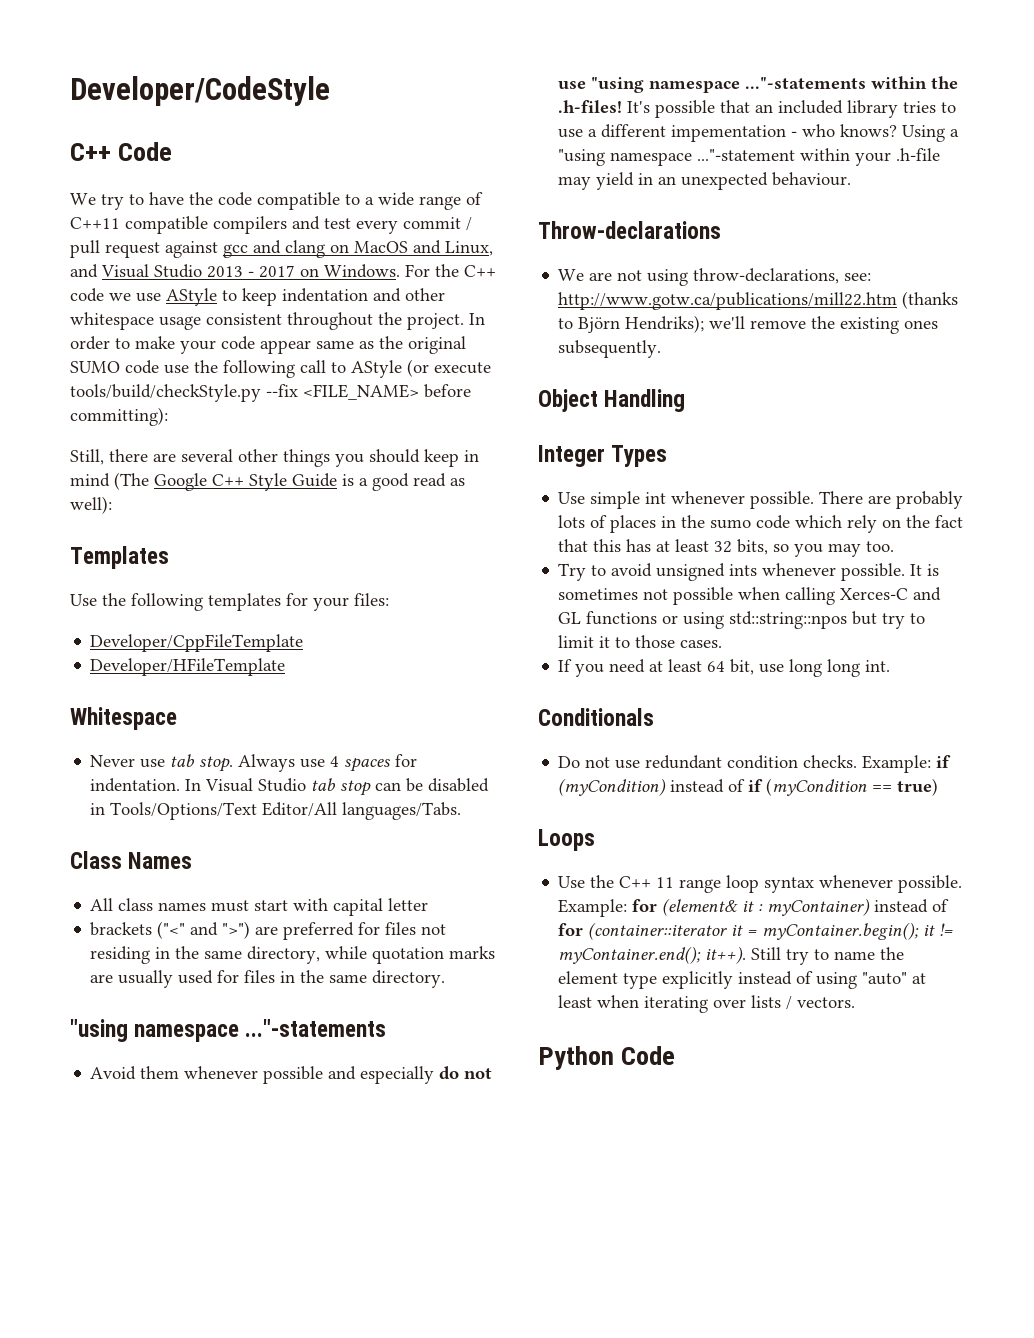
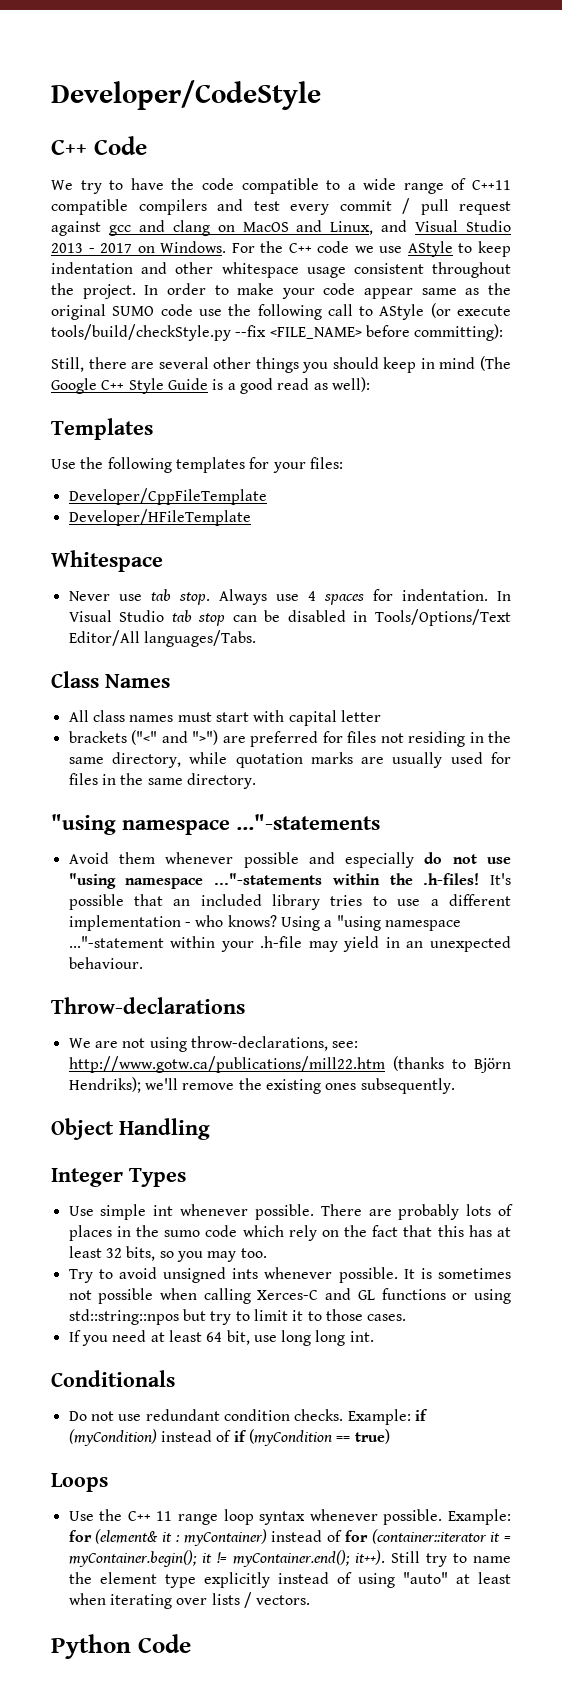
[671,125,787,142] impementation -> [68,915,181,931] implementation

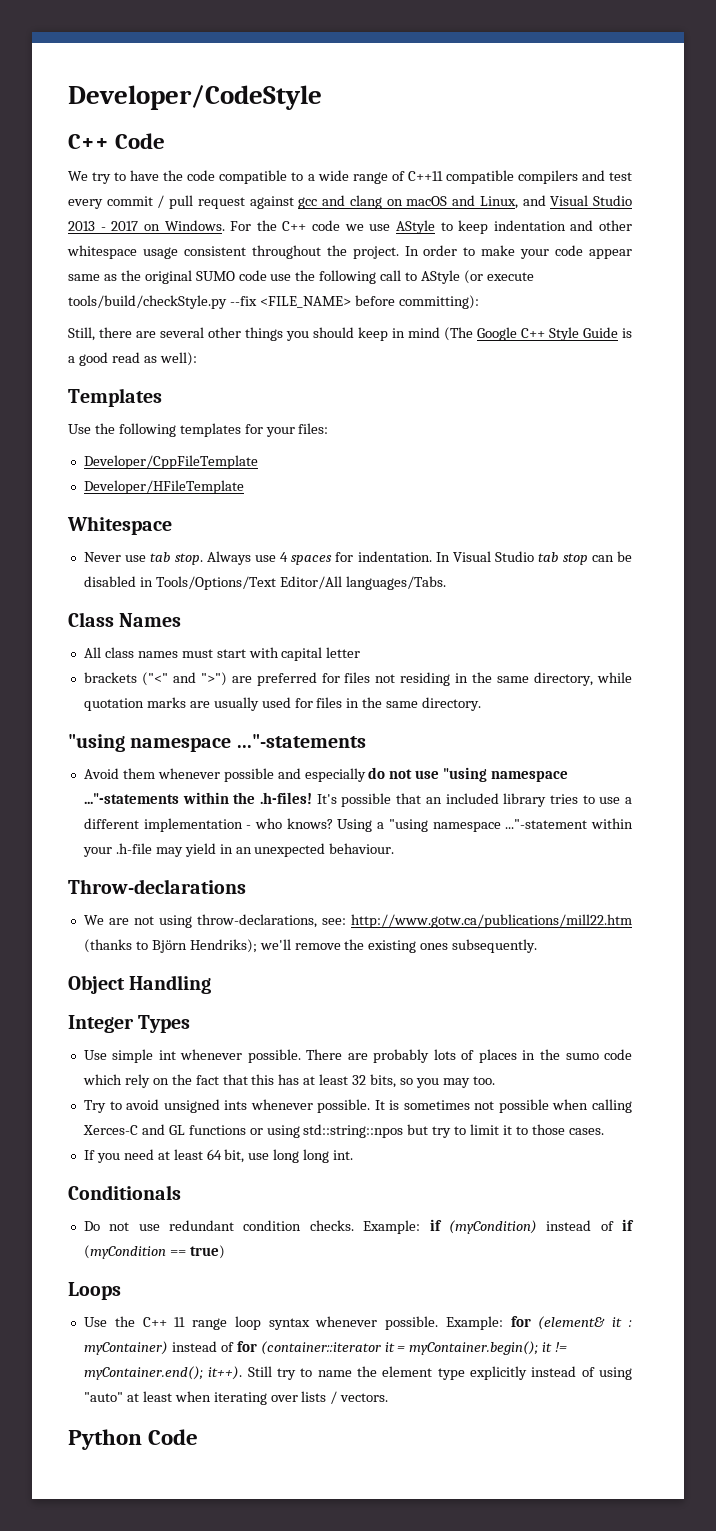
[242,222,289,232] MacOS -> [406,196,448,206] macOS

